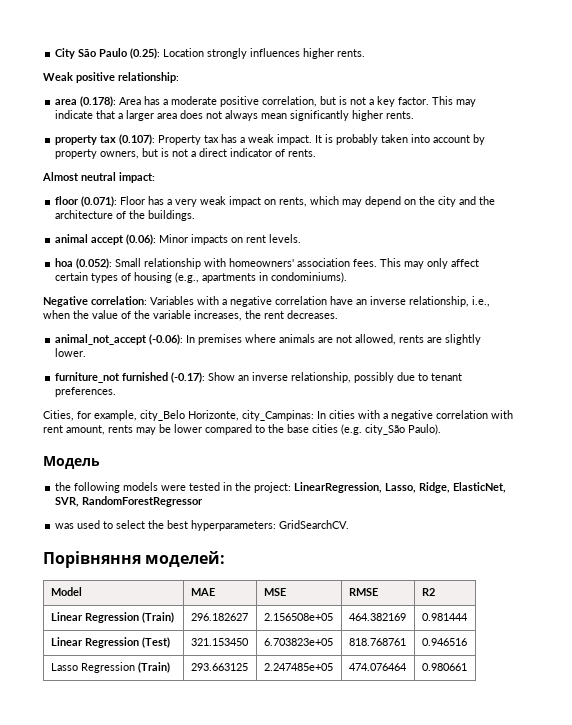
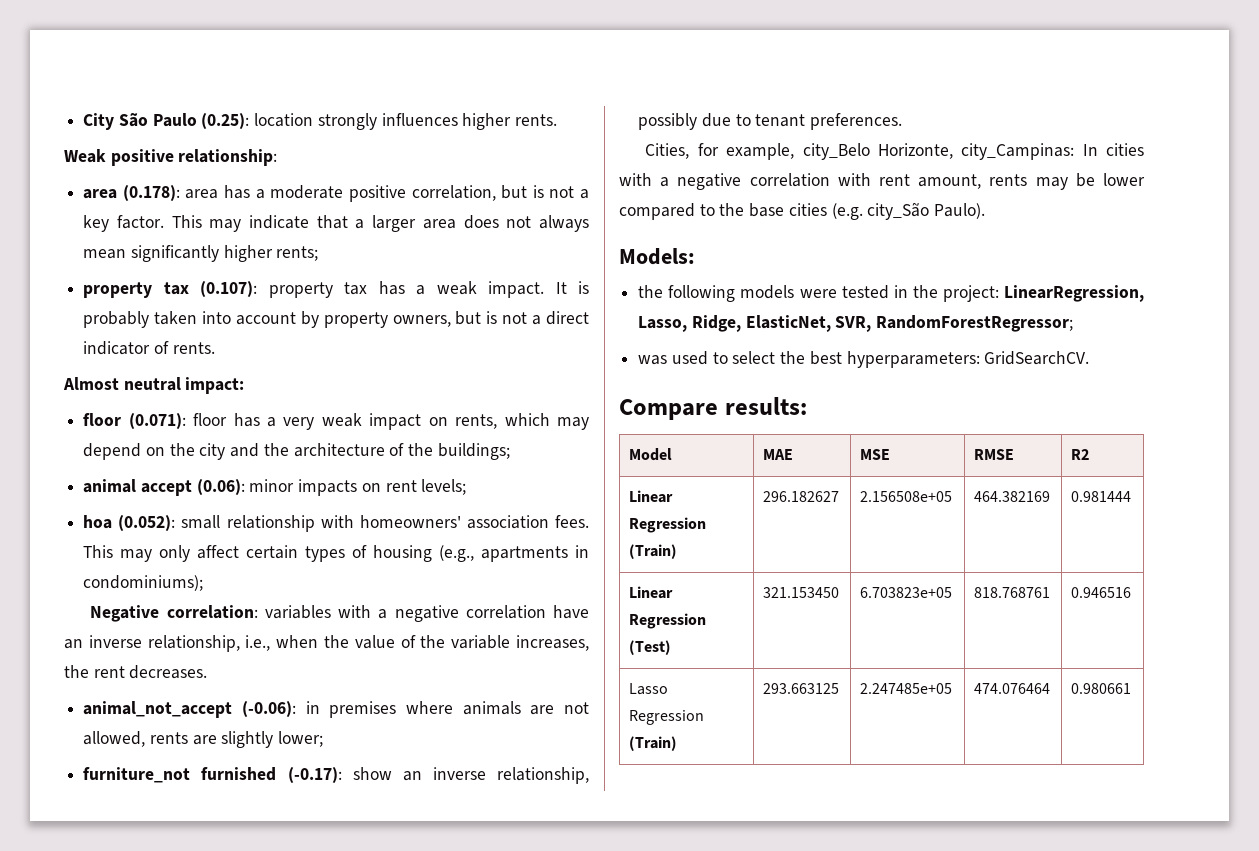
[163,48,205,57] Location -> [254,113,314,127] location
[119,97,142,105] Area -> [185,189,219,199] area
[386,111,415,119] rents. -> [276,246,319,261] rents;
[158,135,202,145] Property -> [268,282,333,298] property
[120,196,146,205] Floor -> [193,413,228,426] floor
[148,210,196,221] buildings. -> [437,443,510,460] buildings;
[159,234,189,243] Minor -> [249,479,295,492] minor
[269,234,302,243] levels. -> [421,479,467,495] levels;
[115,258,142,267] Small -> [181,515,221,529] small
[271,272,348,283] condominiums). -> [83,575,204,591] condominiums);
[150,296,194,305] Variables -> [264,605,331,619] variables
[186,335,196,343] In -> [305,701,320,714] in
[55,348,87,357] lower. -> [278,731,324,747] lower;
[208,372,236,381] Show -> [352,767,392,780] show
[43,456,100,469] Модель -> [619,248,695,265] Models:
[82,496,204,507] RandomForestRegressor -> [876,315,1074,332] RandomForestRegressor;
[43,551,226,568] Порівняння моделей: -> [619,397,807,420] Compare results:

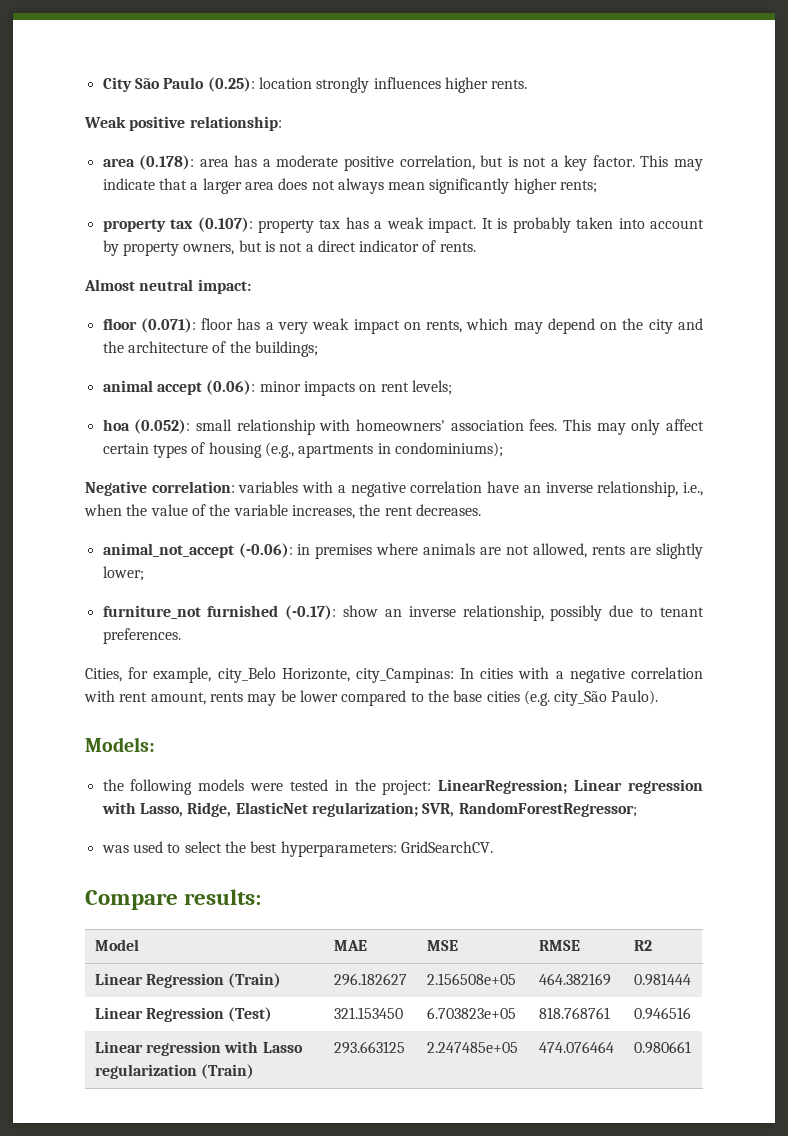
[1004,285,1144,302] [638,315,831,332] LinearRegression, Lasso, Ridge, ElasticNet, -> [438,779,704,794] [101,802,418,817] LinearRegression; Linear regression with Lasso, Ridge, ElasticNet regularization;
[629,683,669,695] [629,710,705,725] Lasso Regression -> [94,1041,303,1056] [94,1064,197,1079] Linear regression with Lasso regularization

